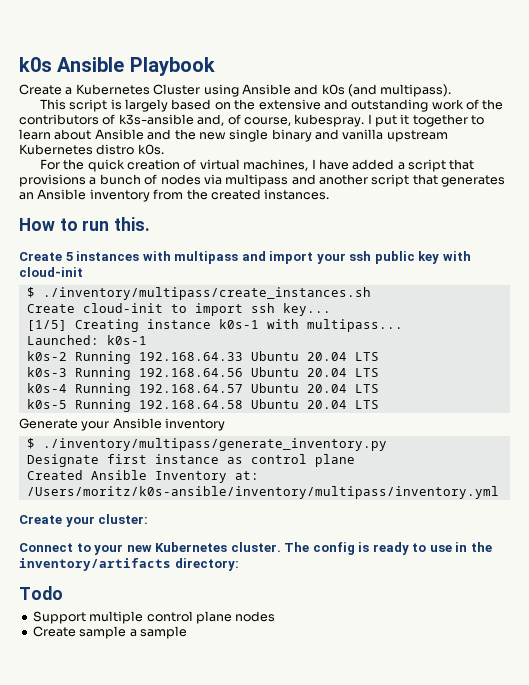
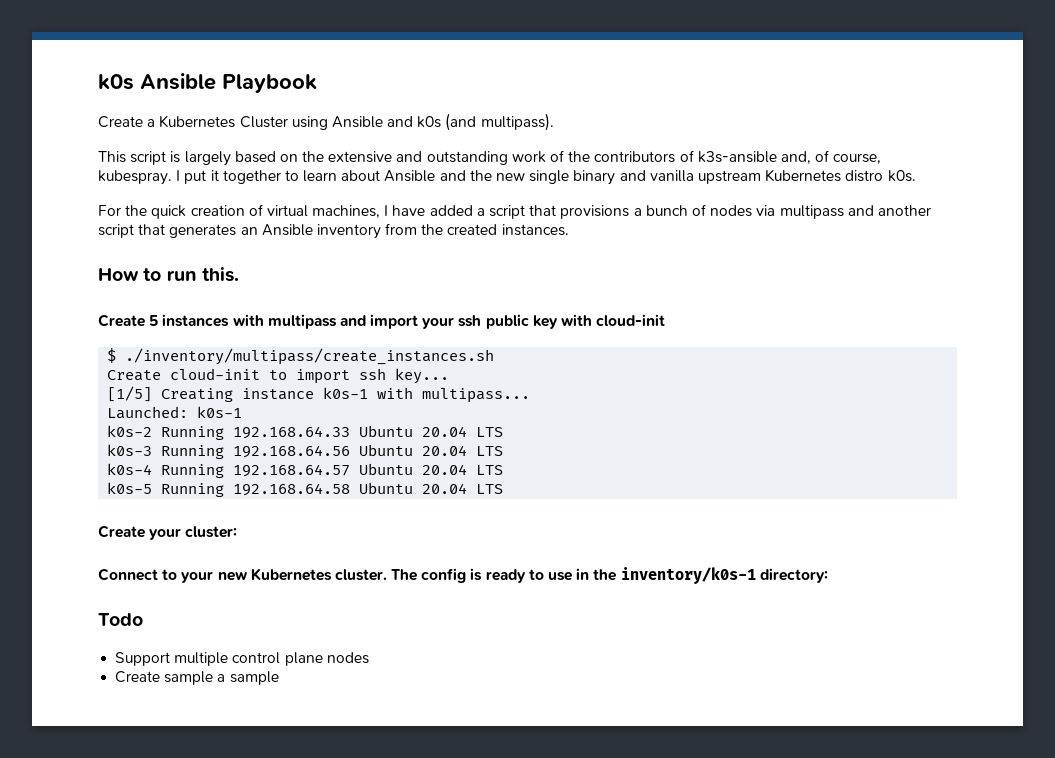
[19,418,226,431] [26,438,387,451] [26,454,355,467] [26,470,259,483] [26,486,499,499] // Generate your Ansible inventory // $ ./inventory/multipass/generate_inventory.py // Designate first instance as control plane // Created Ansible Inventory at: /Users/moritz/k0s-ansible/inventory/multipass/inventory.yml -> (504, 489) none
[19,558,171,571] inventory/artifacts -> [620,567,756,584] inventory/k0s-1

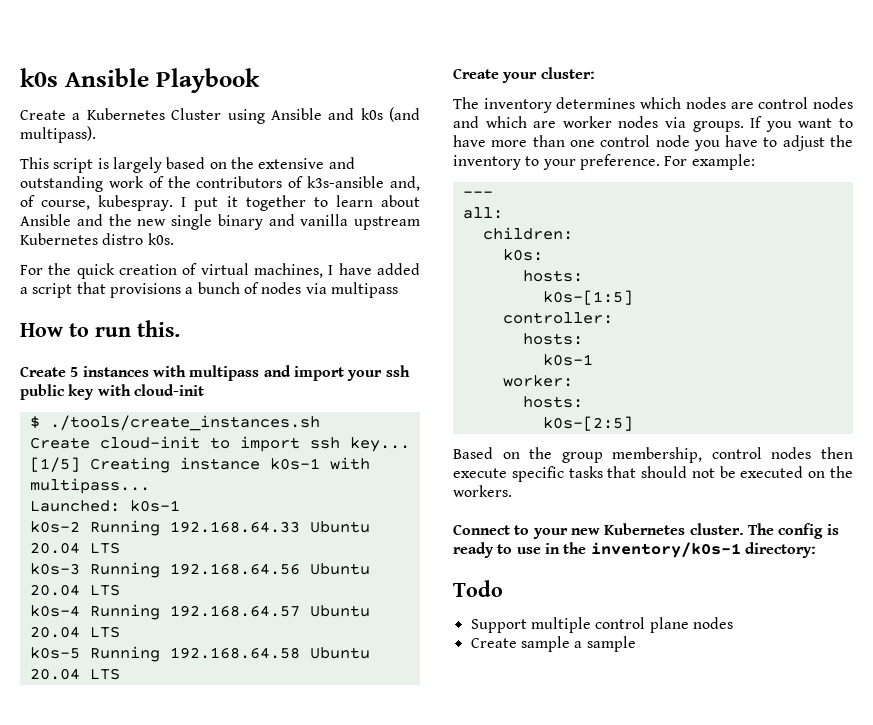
[847,205,931,216] [98,223,569,239] and another script that generates an Ansible inventory from the created instances. -> (398, 290) none
[125,348,495,365] ./inventory/multipass/create_instances.sh -> [49,415,320,431] ./tools/create_instances.sh
(238, 532) none -> [453,97,853,113] [453,116,853,132] [453,135,854,151] [453,154,755,170] [462,191,493,197] [462,207,503,219] [482,227,573,240] [502,249,543,261] [522,270,583,282] [542,290,633,305] [502,312,613,324] [522,333,583,345] [542,354,593,366] [502,375,573,387] [522,396,583,408] [542,416,633,431] [453,447,853,463] [453,466,853,482] [453,485,512,497] // The inventory determines which nodes are control nodes and which are worker nodes via groups. If you want to have more than one control node you have to adjust the inventory to your preference. For example: // --- // all: // children: // k0s: // hosts: // k0s-[1:5] // controller: // hosts: // k0s-1 // worker: // hosts: // k0s-[2:5] // Based on the group membership, control nodes then execute specific tasks that should not be executed on the workers.

